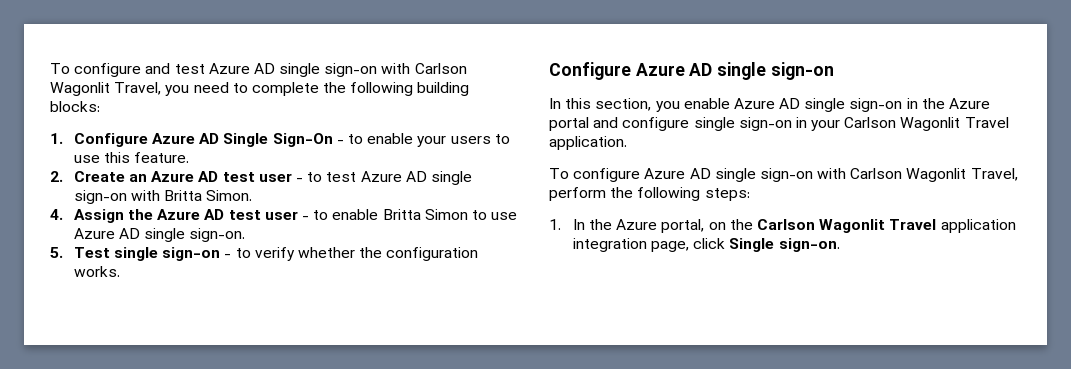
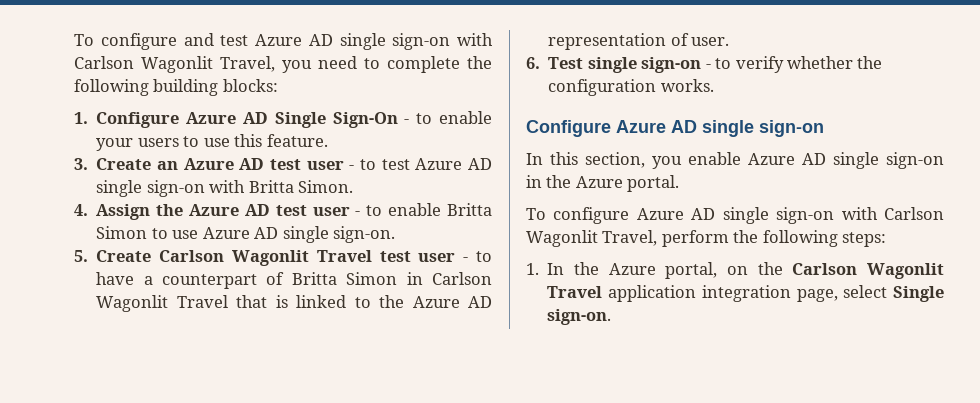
[50,171,63,182] 2. -> [74,158,88,170] 3.
(63, 252) none -> [96,250,492,266] [96,272,493,289] [96,295,492,312] [548,33,730,50] [526,57,540,69] Create Carlson Wagonlit Travel test user - to have a counterpart of Britta Simon in Carlson Wagonlit Travel that is linked to the Azure AD representation of user. // 6.
[549,117,1009,131] [549,136,627,150] portal and configure single sign-on in your Carlson Wagonlit Travel application. -> [627,175,680,192] portal.
[693,238,726,249] click -> [843,285,888,298] select

